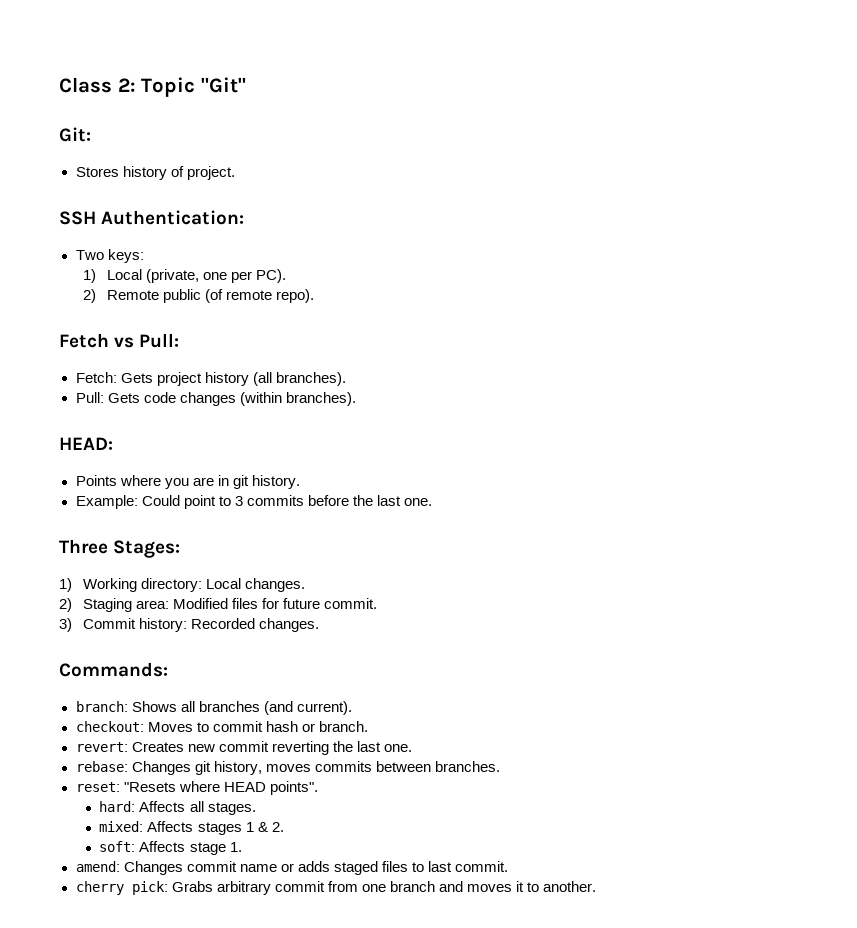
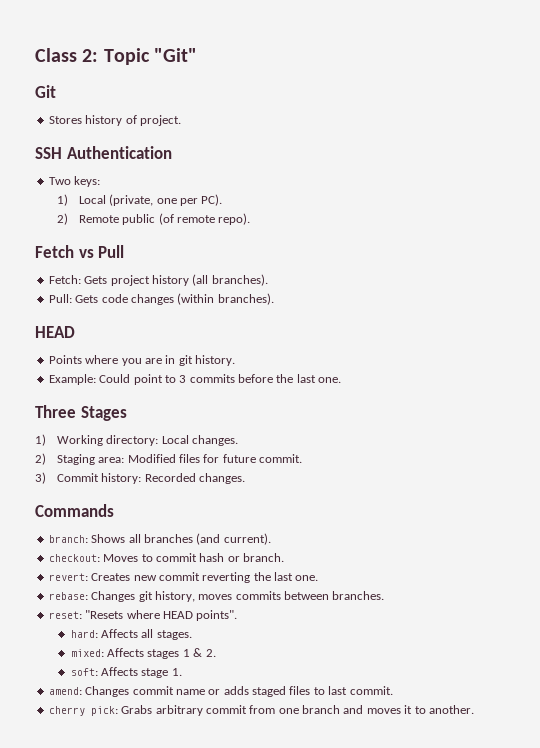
[59,127,91,142] Git: -> [35,85,56,98] Git
[101,210,245,225] Authentication: -> [66,146,172,159] Authentication
[139,333,180,348] Pull: -> [98,245,125,258] Pull
[59,437,113,450] HEAD: -> [35,326,75,338] HEAD
[113,540,181,558] Stages: -> [80,406,127,421] Stages
[59,662,168,677] Commands: -> [35,504,114,517] Commands

